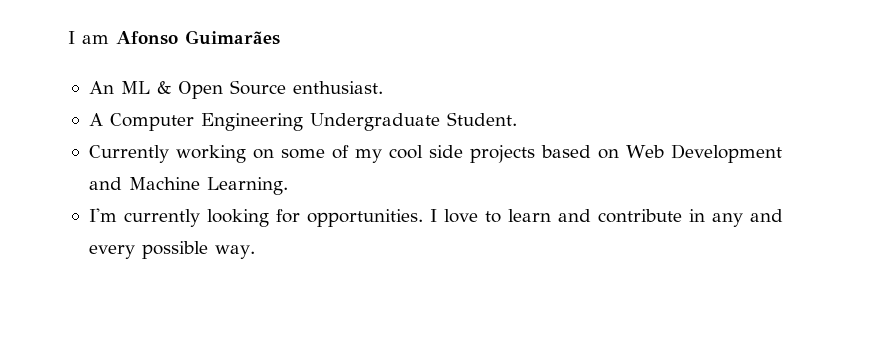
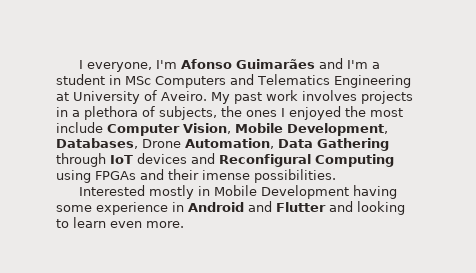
[68,31,109,44] I am -> [78,60,177,72] I everyone, I'm
[88,80,383,99] [88,112,517,131] [88,144,782,163] [88,177,288,195] [88,208,783,227] [88,241,255,259] // An ML & Open Source enthusiast. // A Computer Engineering Undergraduate Student. // Currently working on some of my cool side projects based on Web Development and Machine Learning. // I'm currently looking for opportunities. I love to learn and contribute in any and every possible way. -> [318,58,380,69] [56,74,411,88] [56,90,413,104] [56,106,403,120] [56,122,388,136] [56,138,389,151] [56,153,394,167] [56,169,336,183] [78,185,397,199] [56,201,405,215] [56,217,184,228] and I'm a student in MSc Computers and Telematics Engineering at University of Aveiro. My past work involves projects in a plethora of subjects, the ones I enjoyed the most include Computer Vision, Mobile Development, Databases, Drone Automation, Data Gathering through IoT devices and Reconfigural Computing using FPGAs and their imense possibilities. // Interested mostly in Mobile Development having some experience in Android and Flutter and looking to learn even more.

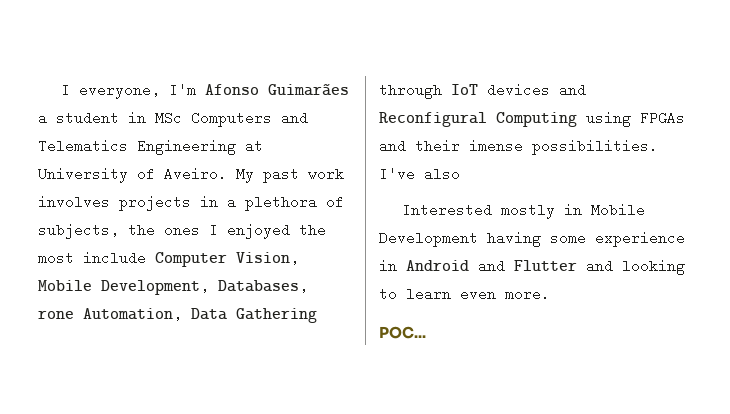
[318,58,368,69] and I'm -> (349, 90) none
[142,139,181,148] Drone -> [38,310,74,319] rone
(336, 176) none -> [379,167,460,181] I've also
(184, 224) none -> [379,326,426,339] // POC...

